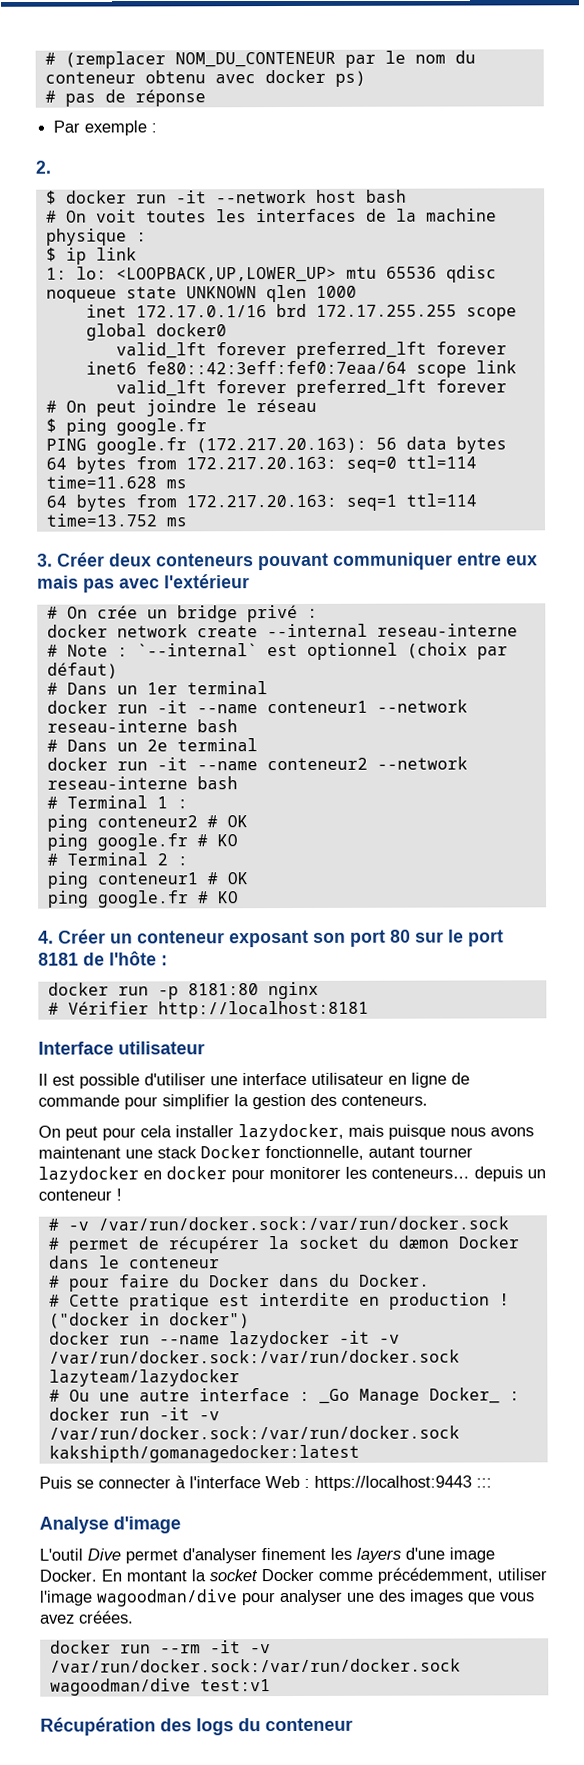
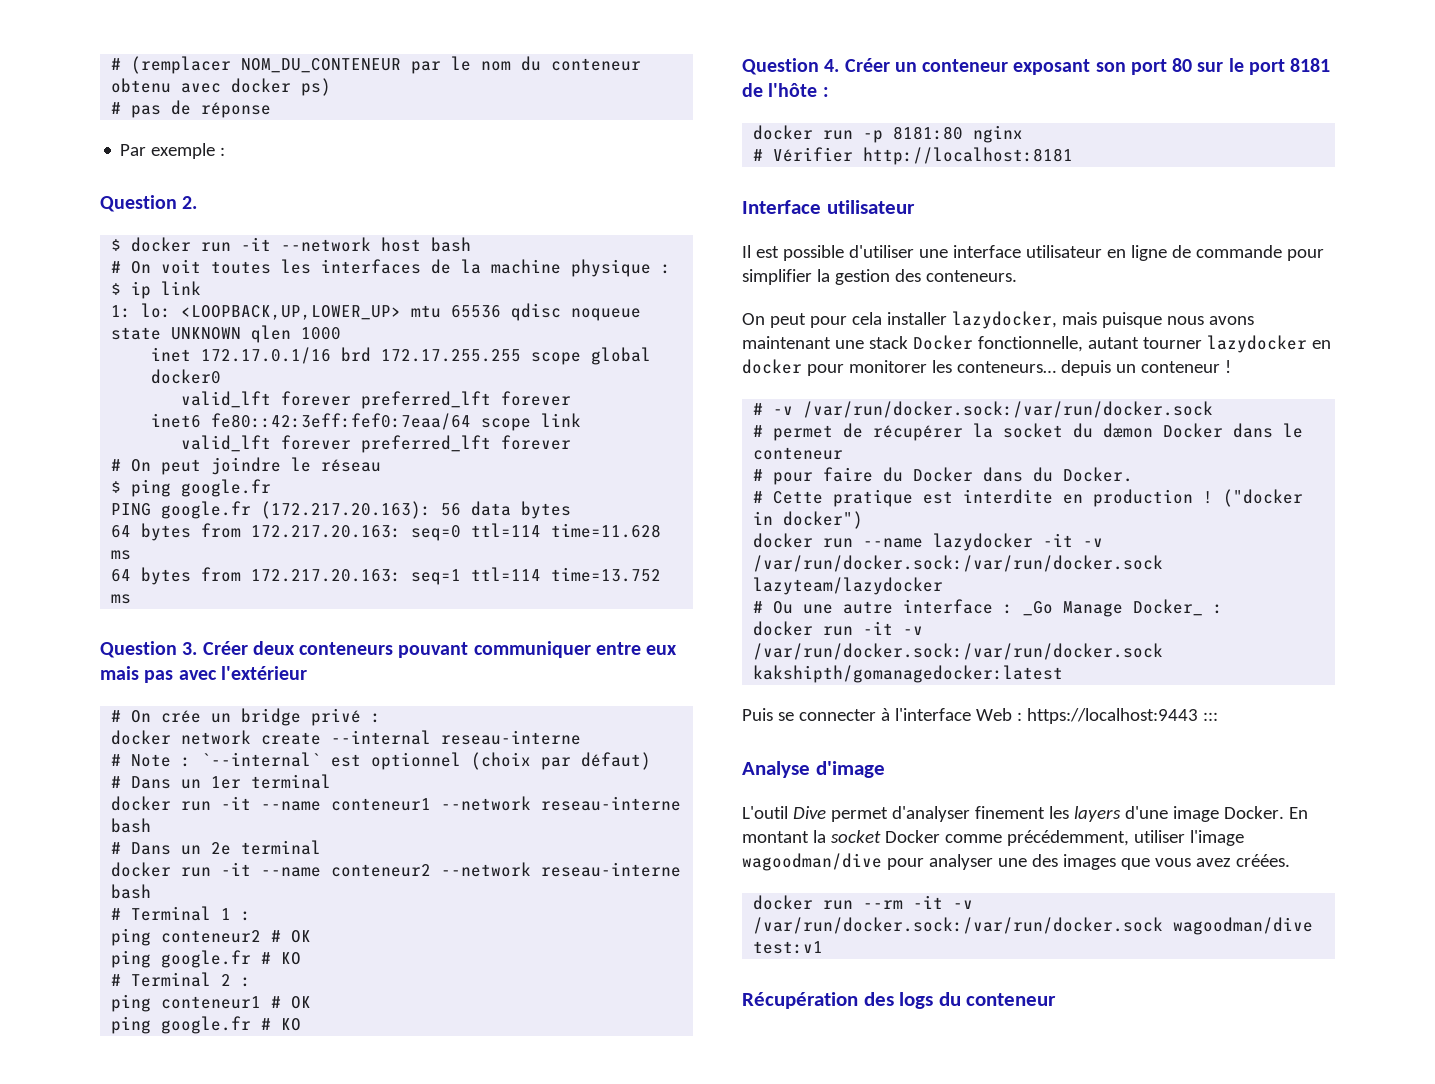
(158, 128) none -> [100,195,177,212] Question
(188, 522) none -> [100,641,177,658] Question
(239, 897) none -> [742,58,819,75] Question

